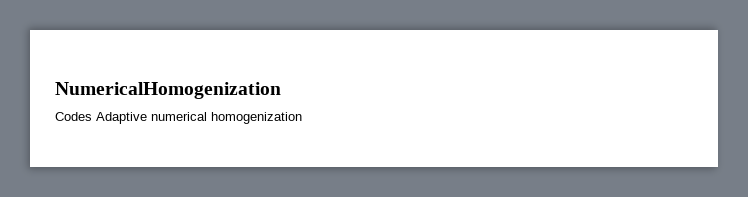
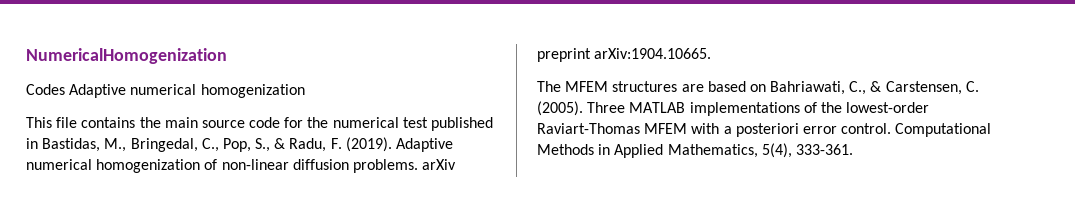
(302, 118) none -> [26,117,494,131] [26,137,454,152] [26,159,457,173] [537,48,712,62] [537,81,979,95] [537,101,930,116] [537,123,992,137] [537,143,853,158] // This file contains the main source code for the numerical test published in Bastidas, M., Bringedal, C., Pop, S., & Radu, F. (2019). Adaptive numerical homogenization of non-linear diffusion problems. arXiv preprint arXiv:1904.10665. // The MFEM structures are based on Bahriawati, C., & Carstensen, C. (2005). Three MATLAB implementations of the lowest-order Raviart-Thomas MFEM with a posteriori error control. Computational Methods in Applied Mathematics, 5(4), 333-361.

